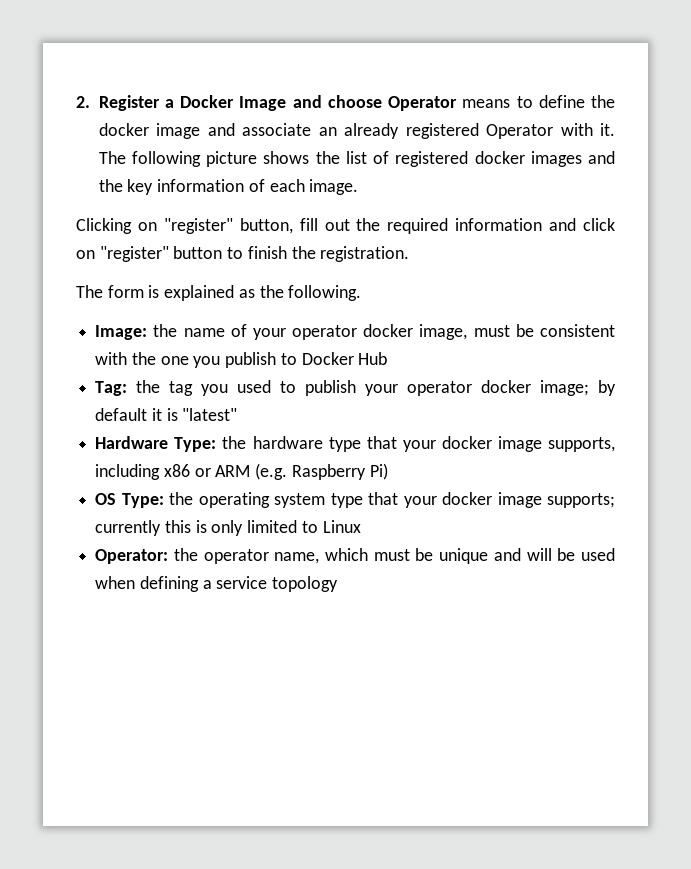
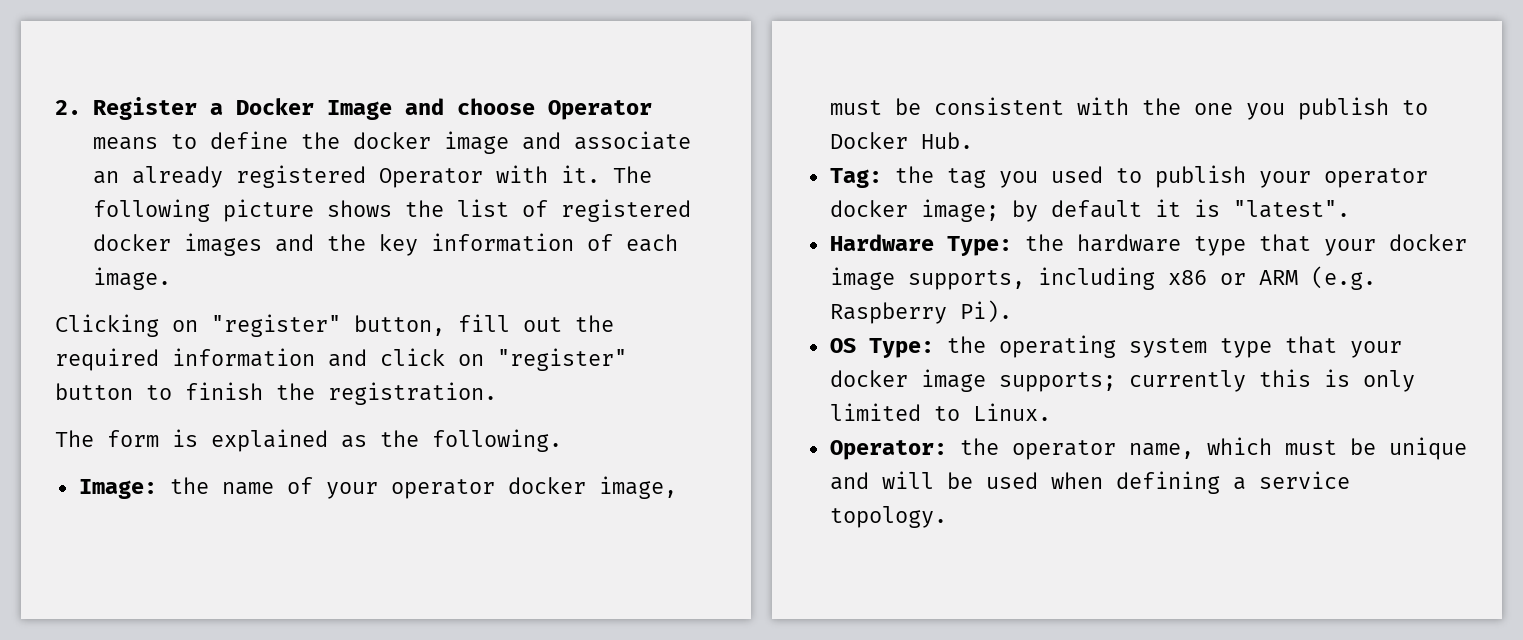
[358,352,388,365] Hub -> [920,132,973,149] Hub.
[182,408,238,421] "latest" -> [1232,200,1350,218] "latest".
[369,463,388,480] Pi) -> [959,300,1012,323] Pi).
[322,520,361,533] Linux -> [972,403,1051,421] Linux.
[272,576,339,592] topology -> [829,506,947,528] topology.

